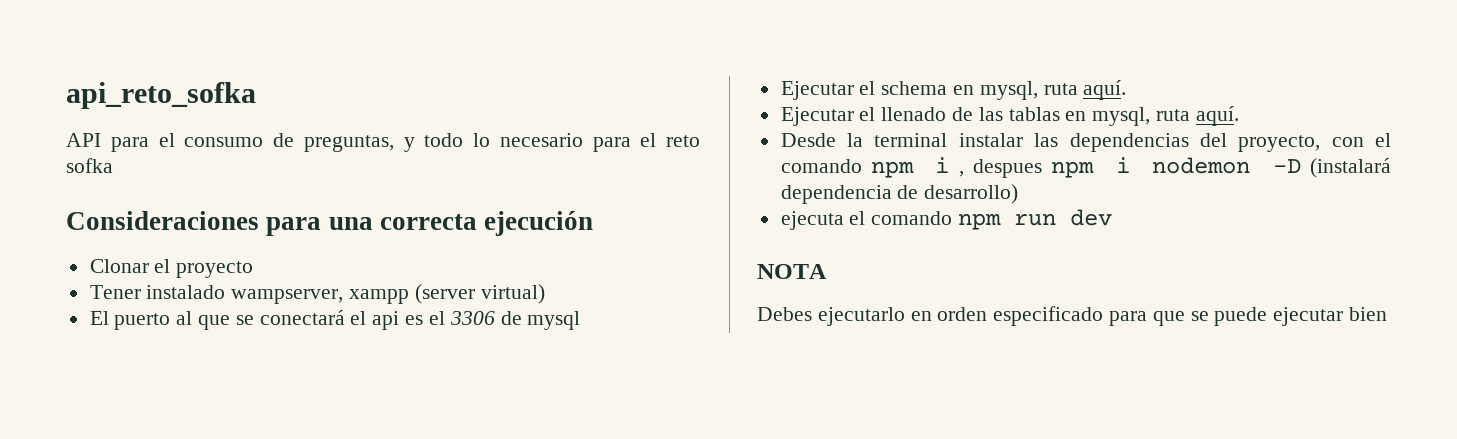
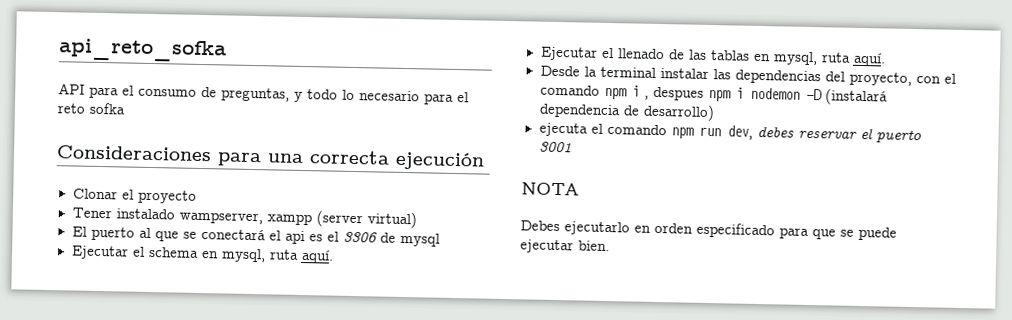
[1070,209,1113,226] dev -> [726,125,922,144] [538,141,572,153] dev, debes reservar el puerto 3001
[1349,307,1388,321] bien -> [578,240,610,252] bien.

